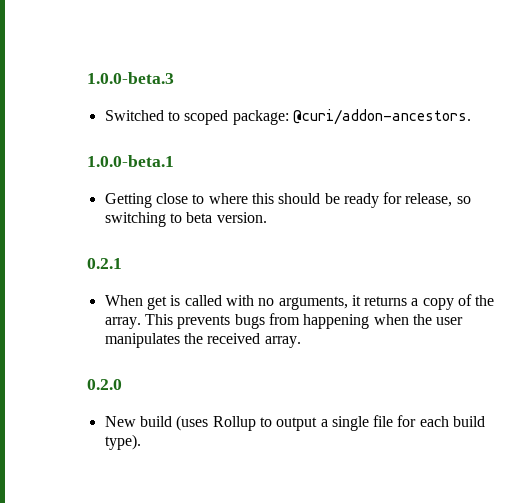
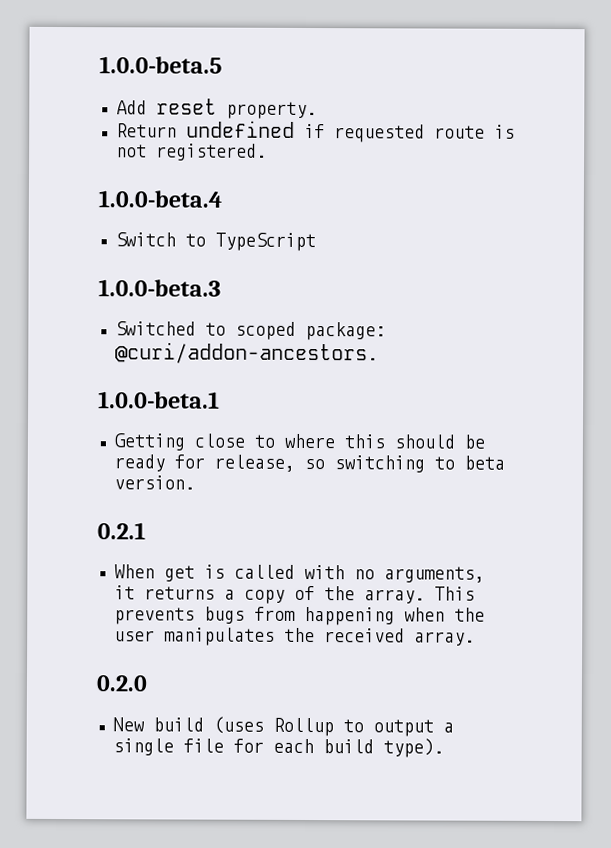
(87, 78) none -> [99,56,222,74] [115,98,317,120] [115,120,515,143] [115,143,267,161] [98,190,222,208] [114,232,316,252] 1.0.0-beta.5 // Add reset property. // Return undefined if requested route is not registered. // 1.0.0-beta.4 // Switch to TypeScript //

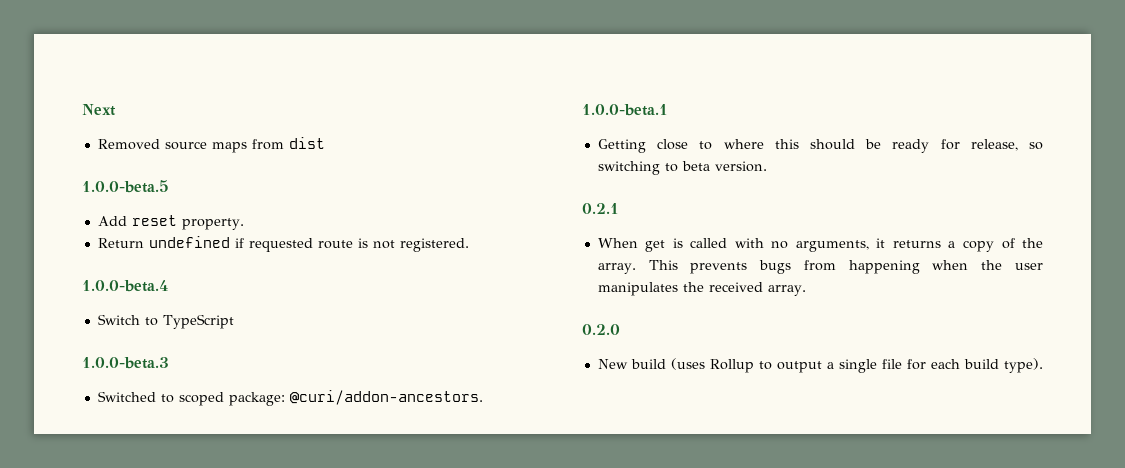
(99, 65) none -> [82,104,116,116] [97,137,325,153] Next // Removed source maps from dist //

